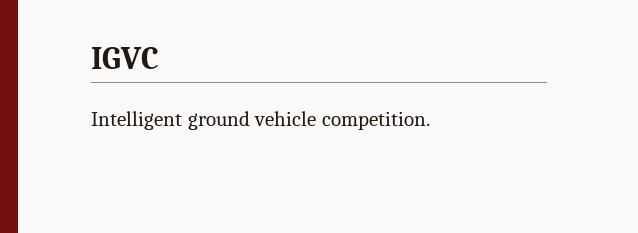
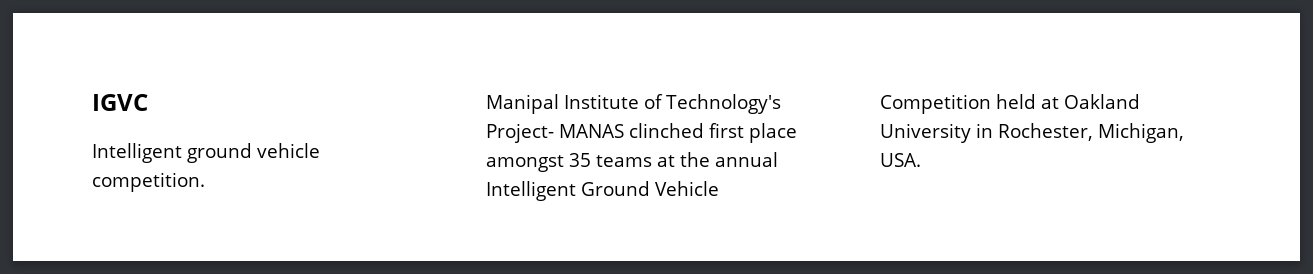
(430, 120) none -> [486,94,781,114] [486,123,797,143] [486,152,778,172] [486,181,719,201] [880,94,1140,114] [880,123,1184,143] [880,153,921,167] // Manipal Institute of Technology's Project- MANAS clinched first place amongst 35 teams at the annual Intelligent Ground Vehicle Competition held at Oakland University in Rochester, Michigan, USA.

